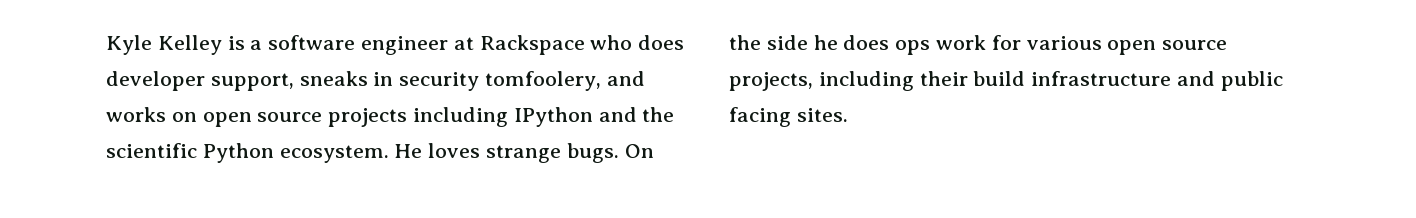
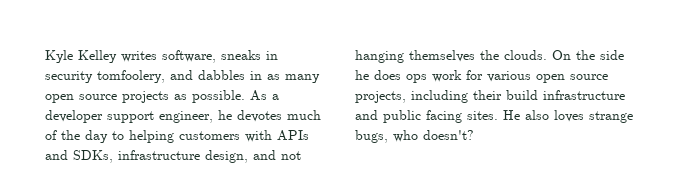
[227,35,685,55] [106,71,294,91] is a software engineer at Rackspace who does developer support, -> [121,50,216,63] writes software,
[106,107,675,127] [106,143,619,163] works on open source projects including IPython and the scientific Python ecosystem. He loves strange bugs. -> [198,70,320,83] [45,90,279,103] [45,110,321,123] [45,130,309,143] [45,150,301,163] [355,50,547,63] dabbles in as many open source projects as possible. As a developer support engineer, he devotes much of the day to helping customers with APIs and SDKs, infrastructure design, and not hanging themselves the clouds.
(848, 115) none -> [503,110,633,123] [355,130,474,143] He also loves strange bugs, who doesn't?

